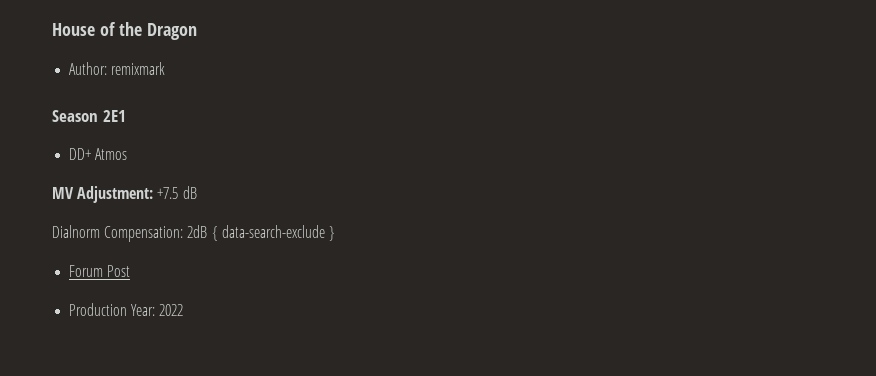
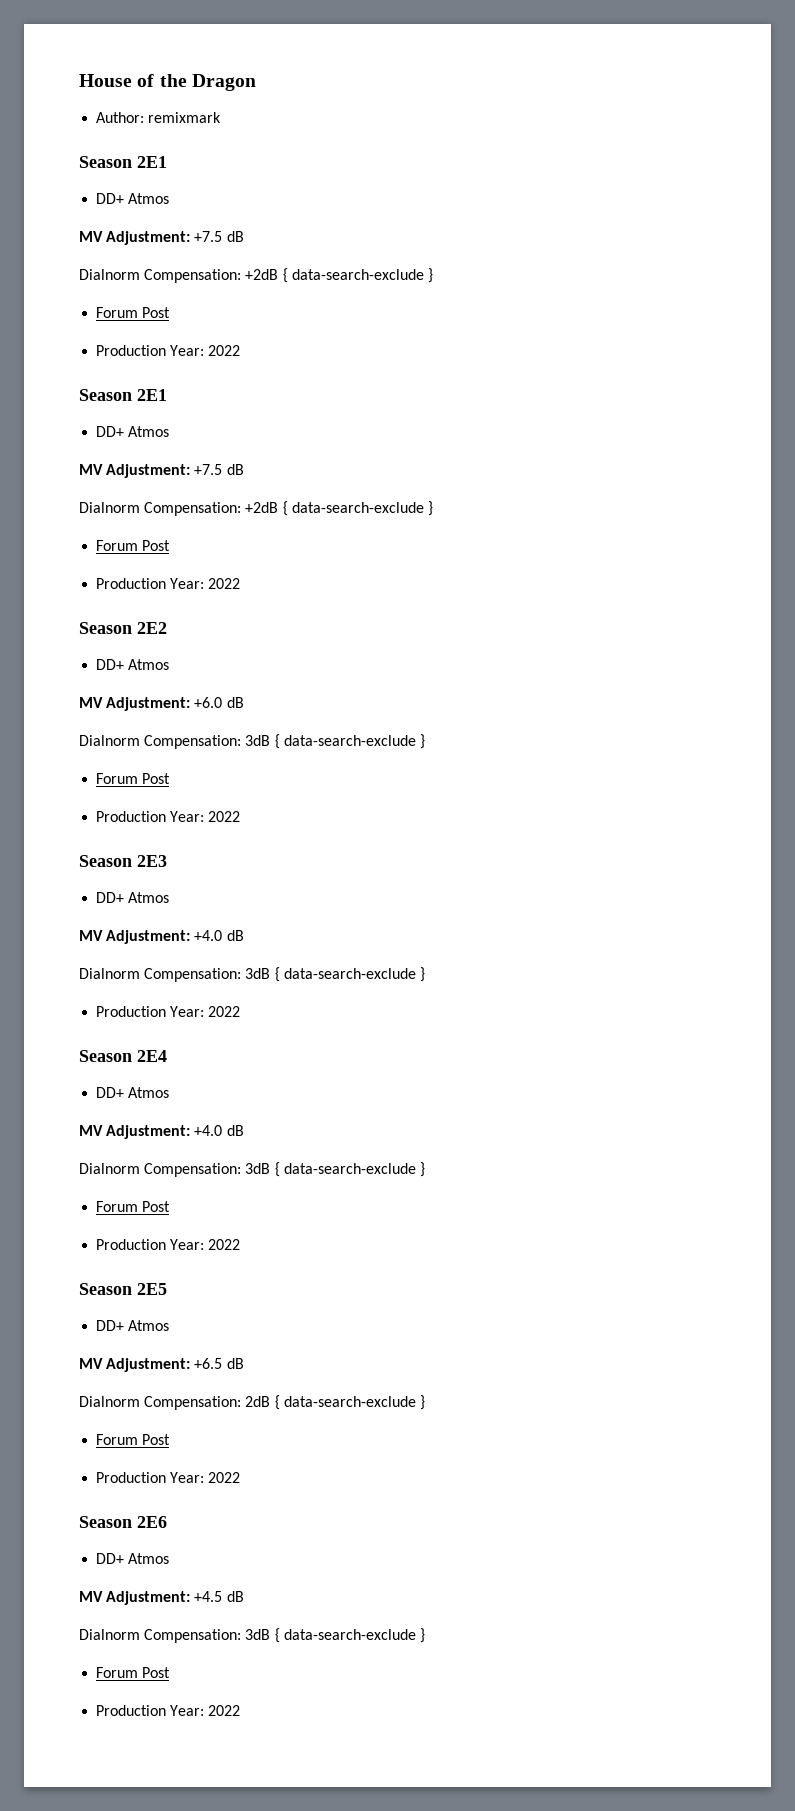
(197, 192) none -> [79,268,433,283] [96,307,171,318] [96,345,241,356] [79,389,167,401] [96,426,170,437] [79,464,244,478] [79,501,433,516] [96,540,171,551] [96,578,241,589] [79,622,167,634] [96,659,170,670] [79,697,244,711] [79,734,425,749] [96,773,171,784] [96,811,241,822] [79,855,167,867] [96,892,170,903] [79,930,244,944] [79,967,425,982] [96,1006,241,1017] [79,1050,167,1062] [96,1087,170,1098] [79,1125,244,1139] [79,1162,425,1177] [96,1201,171,1212] [96,1239,241,1250] [79,1283,167,1295] [96,1320,170,1331] [79,1358,244,1372] // Dialnorm Compensation: +2dB { data-search-exclude } // Forum Post // Production Year: 2022 // Season 2E1 // DD+ Atmos // MV Adjustment: +7.5 dB // Dialnorm Compensation: +2dB { data-search-exclude } // Forum Post // Production Year: 2022 // Season 2E2 // DD+ Atmos // MV Adjustment: +6.0 dB // Dialnorm Compensation: 3dB { data-search-exclude } // Forum Post // Production Year: 2022 // Season 2E3 // DD+ Atmos // MV Adjustment: +4.0 dB // Dialnorm Compensation: 3dB { data-search-exclude } // Production Year: 2022 // Season 2E4 // DD+ Atmos // MV Adjustment: +4.0 dB // Dialnorm Compensation: 3dB { data-search-exclude } // Forum Post // Production Year: 2022 // Season 2E5 // DD+ Atmos // MV Adjustment: +6.5 dB
(184, 310) none -> [79,1516,167,1528] [96,1553,170,1564] [79,1591,244,1605] [79,1628,425,1643] [96,1667,171,1678] [96,1705,241,1716] // Season 2E6 // DD+ Atmos // MV Adjustment: +4.5 dB // Dialnorm Compensation: 3dB { data-search-exclude } // Forum Post // Production Year: 2022

